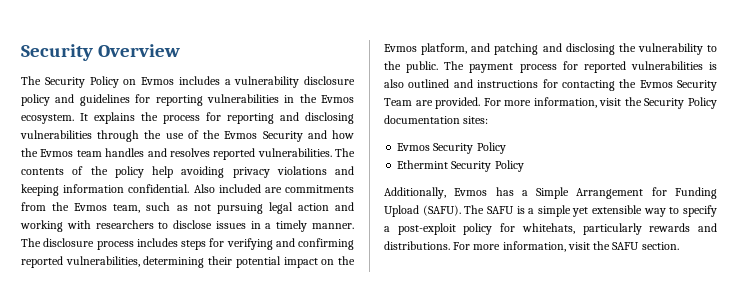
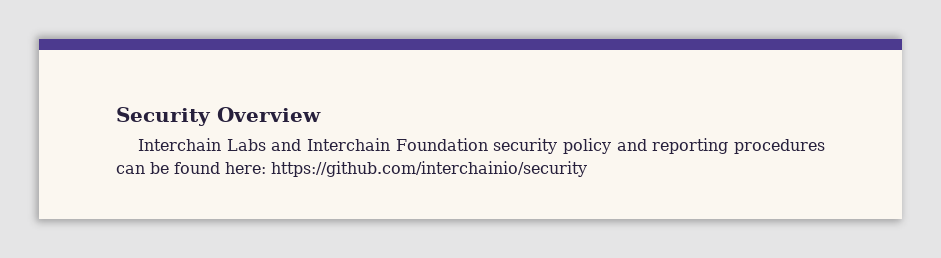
[21,76,355,88] [21,94,354,106] [21,112,354,124] [20,130,354,142] [21,148,355,160] [21,166,354,178] [21,184,354,196] [21,202,354,214] [20,220,354,232] [21,238,354,250] [21,256,356,268] [384,43,717,55] [384,61,717,73] [384,79,717,91] [384,97,717,109] [384,115,489,124] [397,142,506,154] [397,160,524,172] [384,187,717,199] [384,205,717,217] [384,223,717,235] [384,241,679,252] The Security Policy on Evmos includes a vulnerability disclosure policy and guidelines for reporting vulnerabilities in the Evmos ecosystem. It explains the process for reporting and disclosing vulnerabilities through the use of the Evmos Security and how the Evmos team handles and resolves reported vulnerabilities. The contents of the policy help avoiding privacy violations and keeping information confidential. Also included are commitments from the Evmos team, such as not pursuing legal action and working with researchers to disclose issues in a timely manner. The disclosure process includes steps for verifying and confirming reported vulnerabilities, determining their potential impact on the Evmos platform, and patching and disclosing the vulnerability to the public. The payment process for reported vulnerabilities is also outlined and instructions for contacting the Evmos Security Team are provided. For more information, visit the Security Policy documentation sites: // Evmos Security Policy // Ethermint Security Policy // Additionally, Evmos has a Simple Arrangement for Funding Upload (SAFU). The SAFU is a simple yet extensible way to specify a post-exploit policy for whitehats, particularly rewards and distributions. For more information, visit the SAFU section. -> [137,138,825,154] [116,161,587,177] Interchain Labs and Interchain Foundation security policy and reporting procedures can be found here: https://github.com/interchainio/security

